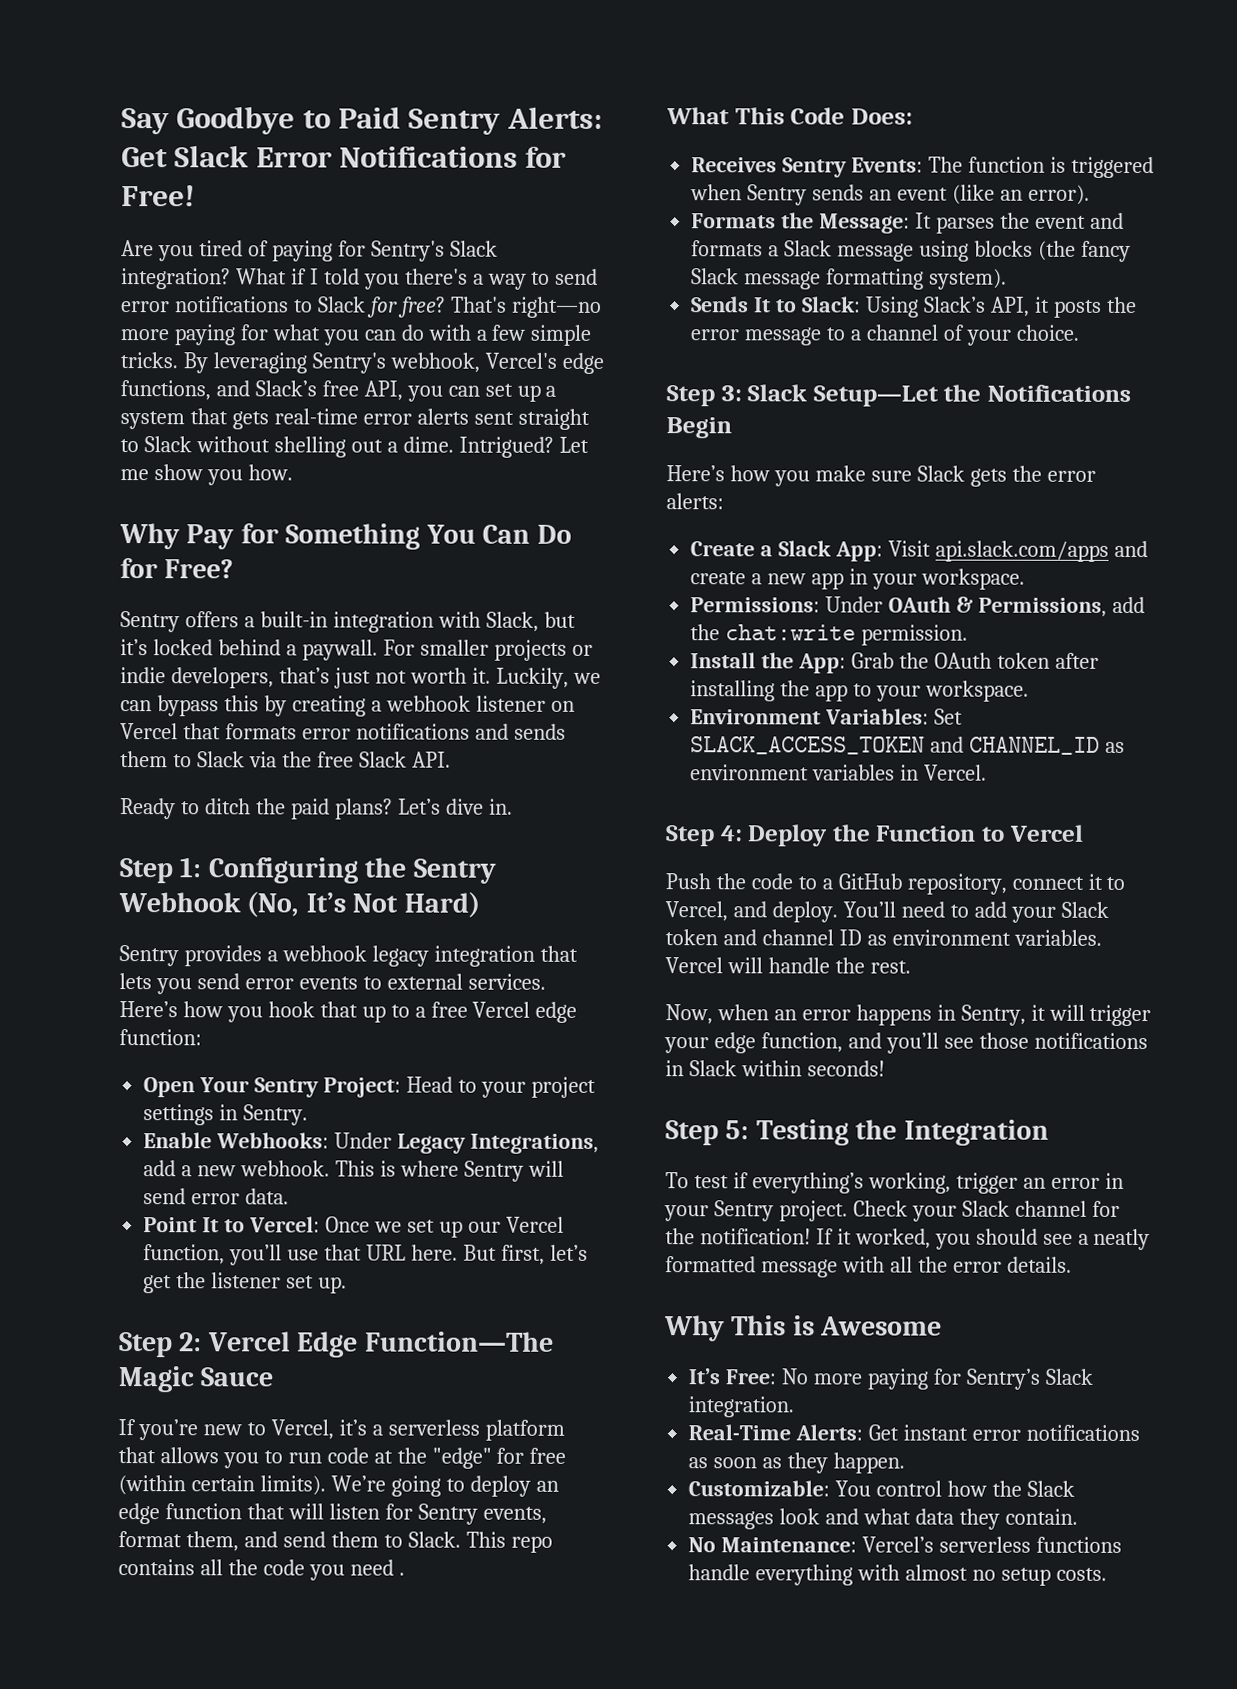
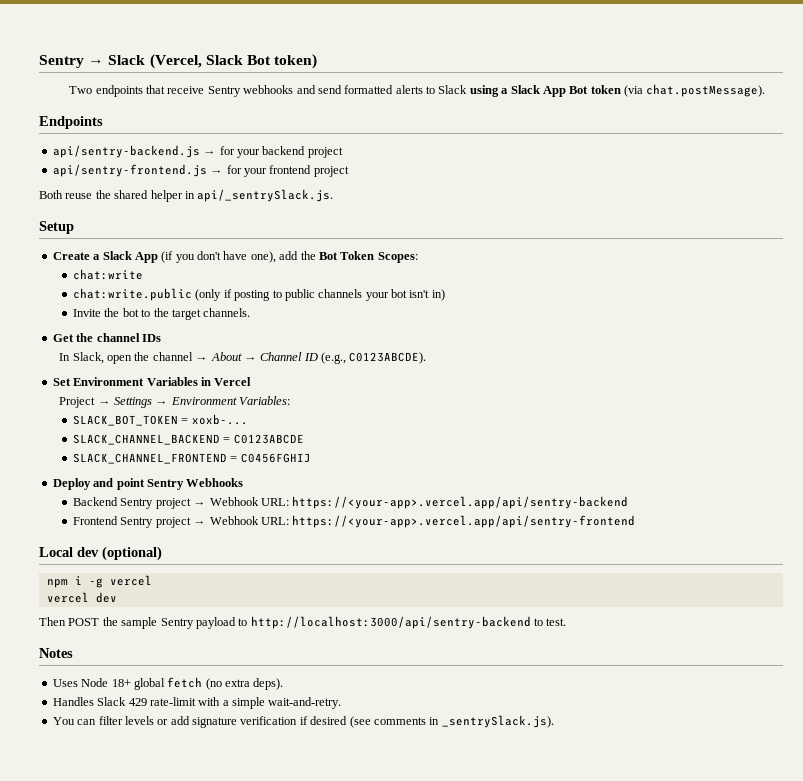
[121,106,603,135] [121,145,568,168] [121,185,195,207] [121,240,498,262] [121,268,599,290] [121,296,602,318] [120,324,592,346] [120,352,604,374] [120,380,557,402] [120,408,590,430] [120,436,589,458] [120,464,293,486] [119,523,572,550] [120,558,235,579] [120,611,576,633] [120,639,593,661] [120,667,601,689] [120,695,575,717] [120,723,566,740] [120,751,451,768] [120,798,513,820] [119,857,496,884] [118,891,480,918] [119,945,578,967] [119,973,546,995] [119,1001,578,1023] [119,1029,202,1046] [143,1076,596,1098] [143,1104,309,1126] [143,1132,599,1154] [143,1160,564,1182] [143,1188,290,1205] [143,1216,564,1238] [143,1244,588,1266] [143,1272,347,1294] [119,1331,554,1358] [118,1366,274,1393] [118,1419,565,1441] [118,1447,567,1469] [118,1475,559,1497] [118,1503,547,1525] [118,1531,553,1553] [118,1559,405,1581] [666,107,913,125] [691,156,1154,179] [690,184,1090,206] [691,212,1124,234] [691,240,1131,262] [691,268,1008,290] [691,296,1137,318] [690,324,1079,346] [666,384,1132,407] [666,417,732,439] [666,465,1096,487] [666,493,724,510] [690,540,1148,562] [690,568,1025,590] [690,596,1145,617] [690,624,969,646] [690,652,1099,674] [690,680,1029,702] [690,708,964,725] [690,736,1126,755] [690,764,988,781] [665,824,1084,847] [665,873,1126,895] [665,901,1109,923] [665,929,1102,946] [665,957,911,974] [665,1004,1152,1027] [664,1032,1148,1054] [665,1060,885,1077] [665,1119,1049,1146] [665,1172,1124,1194] [664,1200,1120,1222] [665,1228,1151,1251] [665,1256,1072,1278] [664,1315,943,1342] [688,1368,1093,1390] [688,1396,795,1418] [688,1424,1140,1442] [688,1452,905,1474] [688,1480,1075,1497] [688,1508,1078,1530] [688,1536,1122,1553] [688,1564,1107,1586] Say Goodbye to Paid Sentry Alerts: Get Slack Error Notifications for Free! // Are you tired of paying for Sentry's Slack integration? What if I told you there's a way to send error notifications to Slack for free? That's right—no more paying for what you can do with a few simple tricks. By leveraging Sentry's webhook, Vercel's edge functions, and Slack’s free API, you can set up a system that gets real-time error alerts sent straight to Slack without shelling out a dime. Intrigued? Let me show you how. // Why Pay for Something You Can Do for Free? // Sentry offers a built-in integration with Slack, but it’s locked behind a paywall. For smaller projects or indie developers, that’s just not worth it. Luckily, we can bypass this by creating a webhook listener on Vercel that formats error notifications and sends them to Slack via the free Slack API. // Ready to ditch the paid plans? Let’s dive in. // Step 1: Configuring the Sentry Webhook (No, It’s Not Hard) // Sentry provides a webhook legacy integration that lets you send error events to external services. Here’s how you hook that up to a free Vercel edge function: // Open Your Sentry Project: Head to your project settings in Sentry. // Enable Webhooks: Under Legacy Integrations, add a new webhook. This is where Sentry will send error data. // Point It to Vercel: Once we set up our Vercel function, you’ll use that URL here. But first, let’s get the listener set up. // Step 2: Vercel Edge Function—The Magic Sauce // If you’re new to Vercel, it’s a serverless platform that allows you to run code at the "edge" for free (within certain limits). We’re going to deploy an edge function that will listen for Sentry events, format them, and send them to Slack. This repo contains all the code you need . // What This Code Does: // Receives Sentry Events: The function is triggered when Sentry sends an event (like an error). // Formats the Message: It parses the event and formats a Slack message using blocks (the fancy Slack message formatting system). // Sends It to Slack: Using Slack’s API, it posts the error message to a channel of your choice. // Step 3: Slack Setup—Let the Notifications Begin // Here’s how you make sure Slack gets the error alerts: // Create a Slack App: Visit api.slack.com/apps and create a new app in your workspace. // Permissions: Under OAuth & Permissions, add the chat:write permission. // Install the App: Grab the OAuth token after installing the app to your workspace. // Environment Variables: Set SLACK_ACCESS_TOKEN and CHANNEL_ID as environment variables in Vercel. // Step 4: Deploy the Function to Vercel // Push the code to a GitHub repository, connect it to Vercel, and deploy. You’ll need to add your Slack token and channel ID as environment variables. Vercel will handle the rest. // Now, when an error happens in Sentry, it will trigger your edge function, and you’ll see those notifications in Slack within seconds! // Step 5: Testing the Integration // To test if everything’s working, trigger an error in your Sentry project. Check your Slack channel for the notification! If it worked, you should see a neatly formatted message with all the error details. // Why This is Awesome // It’s Free: No more paying for Sentry’s Slack integration. // Real-Time Alerts: Get instant error notifications as soon as they happen. // Customizable: You control how the Slack messages look and what data they contain. // No Maintenance: Vercel’s serverless functions handle everything with almost no setup costs. -> [39,54,318,69] [69,84,766,97] [39,116,103,129] [52,145,343,158] [52,164,349,177] [39,189,334,202] [39,221,74,234] [52,251,418,263] [72,269,143,280] [72,288,445,301] [72,308,251,320] [52,333,161,342] [59,352,427,364] [52,377,252,386] [59,396,291,408] [72,414,248,426] [72,434,304,445] [72,453,311,464] [52,478,244,490] [72,496,629,509] [72,515,636,528] [39,546,162,561] [46,575,152,588] [46,592,117,603] [39,616,567,629] [39,648,73,658] [52,677,284,690] [52,697,342,709] [52,715,554,728] Sentry → Slack (Vercel, Slack Bot token) // Two endpoints that receive Sentry webhooks and send formatted alerts to Slack using a Slack App Bot token (via chat.postMessage). // Endpoints // api/sentry-backend.js → for your backend project // api/sentry-frontend.js → for your frontend project // Both reuse the shared helper in api/_sentrySlack.js. // Setup // Create a Slack App (if you don't have one), add the Bot Token Scopes: // chat:write // chat:write.public (only if posting to public channels your bot isn't in) // Invite the bot to the target channels. // Get the channel IDs // In Slack, open the channel → About → Channel ID (e.g., C0123ABCDE). // Set Environment Variables in Vercel // Project → Settings → Environment Variables: // SLACK_BOT_TOKEN = xoxb-... // SLACK_CHANNEL_BACKEND = C0123ABCDE // SLACK_CHANNEL_FRONTEND = C0456FGHIJ // Deploy and point Sentry Webhooks // Backend Sentry project → Webhook URL: https://<your-app>.vercel.app/api/sentry-backend // Frontend Sentry project → Webhook URL: https://<your-app>.vercel.app/api/sentry-frontend // Local dev (optional) // npm i -g vercel // vercel dev // Then POST the sample Sentry payload to http://localhost:3000/api/sentry-backend to test. // Notes // Uses Node 18+ global fetch (no extra deps). // Handles Slack 429 rate-limit with a simple wait-and-retry. // You can filter levels or add signature verification if desired (see comments in _sentrySlack.js).

